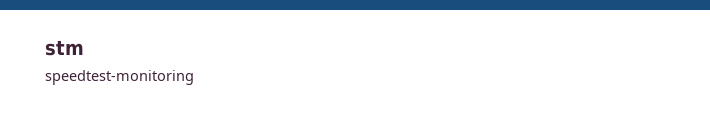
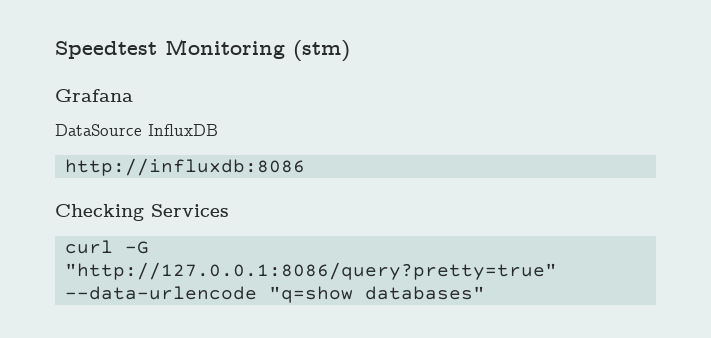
[45,40,84,56] [45,70,194,85] stm // speedtest-monitoring -> [55,39,350,62] [55,89,133,102] [55,124,218,136] [64,158,305,176] [55,204,229,221] [64,240,149,254] [64,262,557,280] [64,286,485,303] Speedtest Monitoring (stm) // Grafana // DataSource InfluxDB // http://influxdb:8086 // Checking Services // curl -G "http://127.0.0.1:8086/query?pretty=true" --data-urlencode "q=show databases"

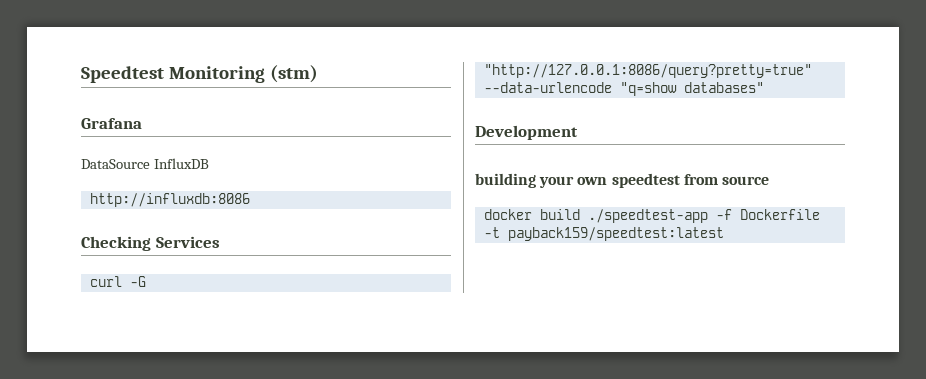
(485, 293) none -> [475,125,578,140] [475,173,769,188] [483,209,820,223] [483,227,724,241] // Development // building your own speedtest from source // docker build ./speedtest-app -f Dockerfile -t payback159/speedtest:latest

